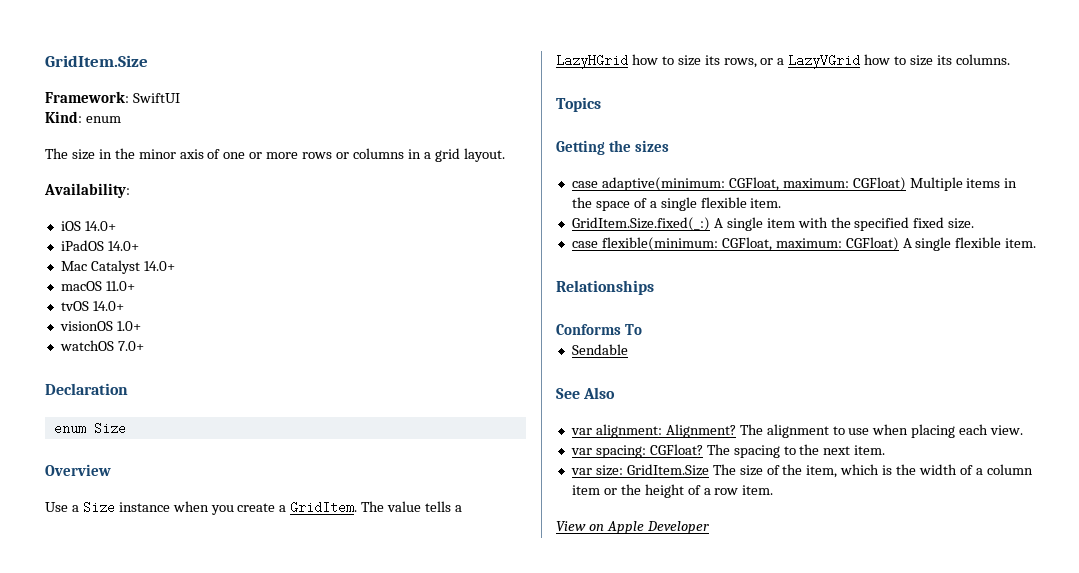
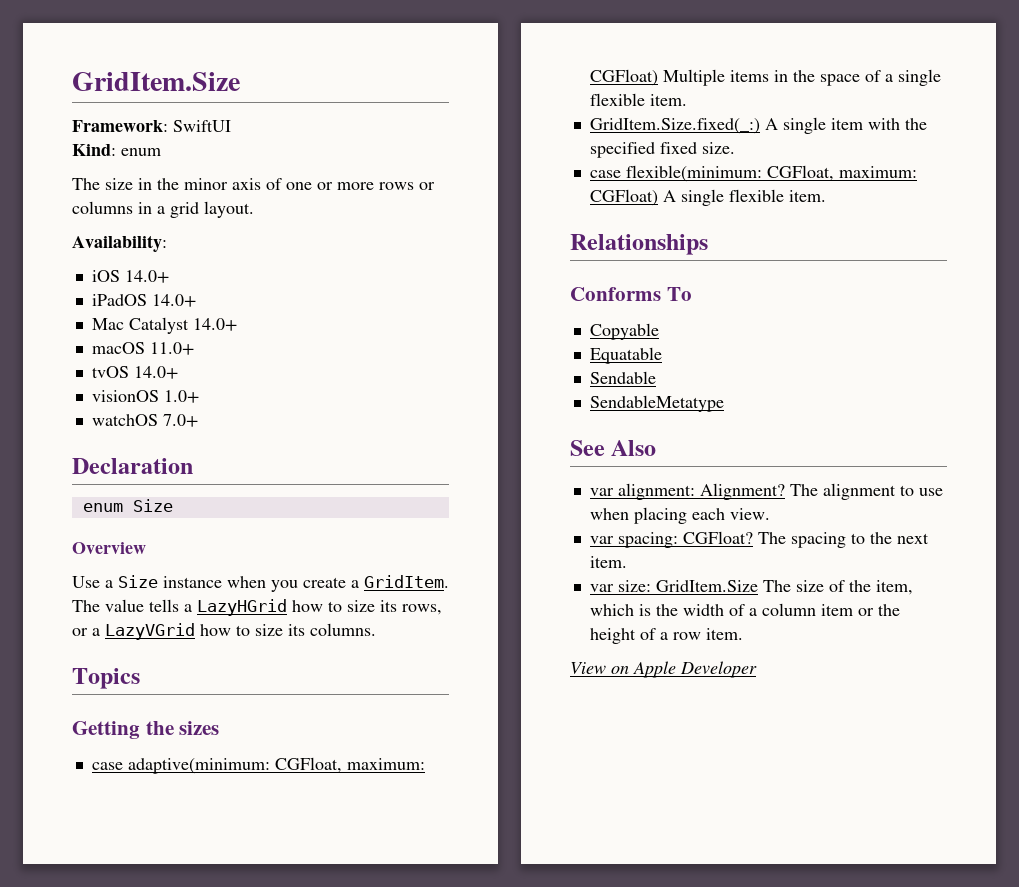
(643, 329) none -> [589,323,659,340] [589,347,662,364] // Copyable // Equatable
(628, 349) none -> [589,395,724,412] // SendableMetatype

